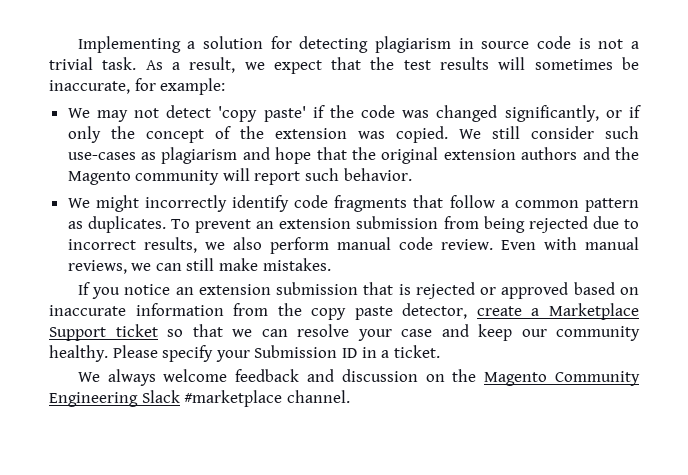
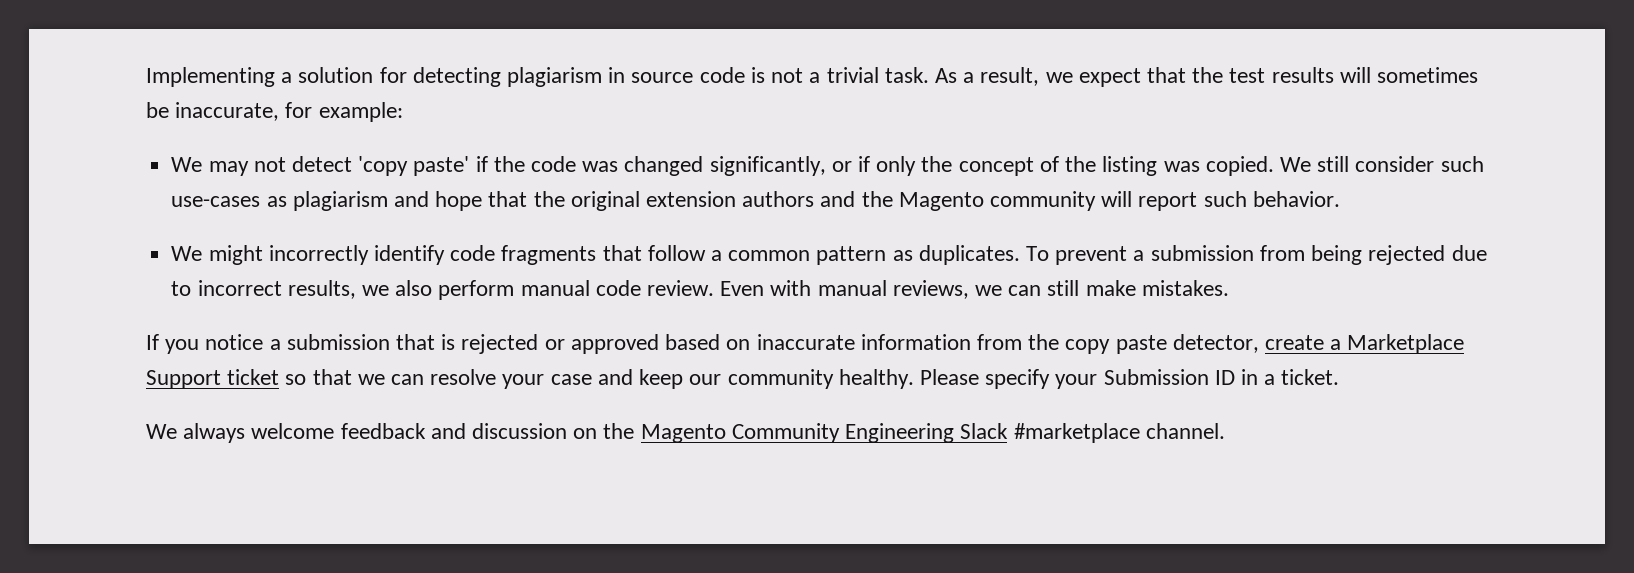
[274,128,347,139] extension -> [1102,156,1158,176] listing
[256,218,352,229] an extension -> [1133,250,1145,261] a
[175,284,271,295] an extension -> [269,339,281,350] a

